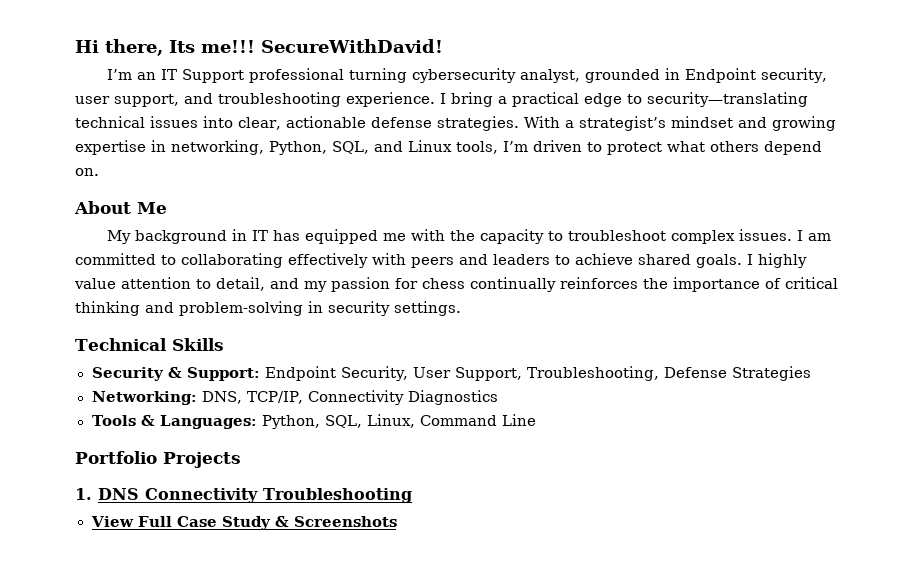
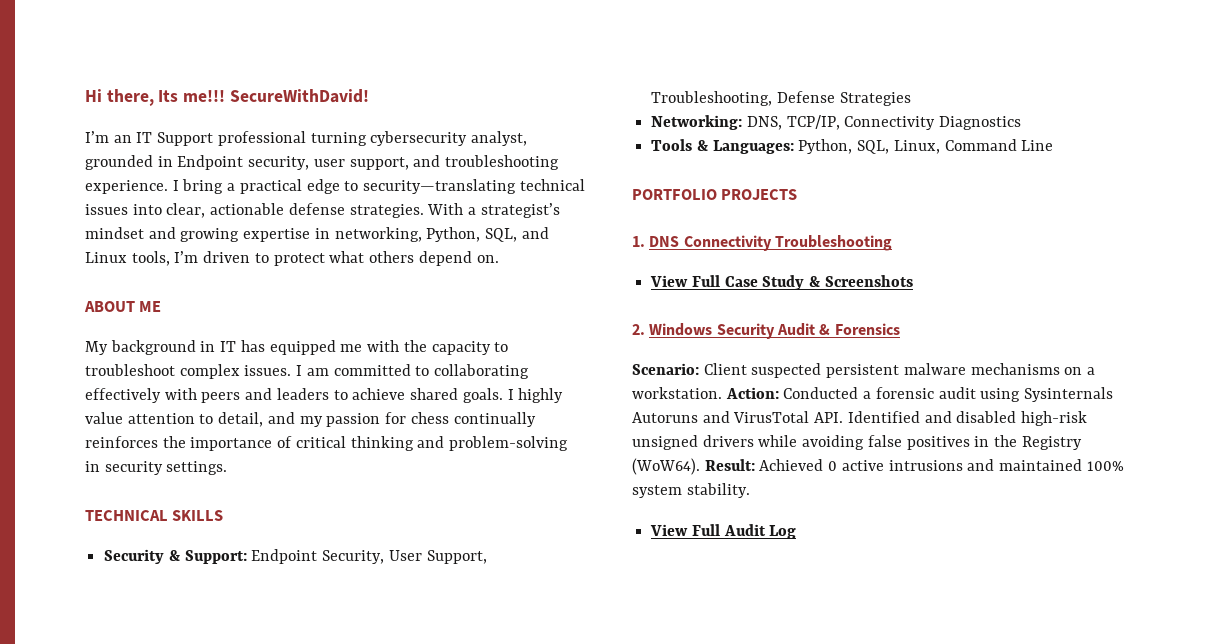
[74,201,167,214] About Me -> [84,301,162,312] ABOUT ME
[75,338,224,351] Technical Skills -> [85,510,224,521] TECHNICAL SKILLS
[75,451,241,468] Portfolio Projects -> [632,189,798,200] PORTFOLIO PROJECTS
(397, 521) none -> [632,323,900,339] [632,363,1096,378] [632,387,1114,402] [632,411,1088,426] [632,435,1082,450] [632,458,1124,475] [632,483,750,498] [650,524,797,539] // 2. Windows Security Audit & Forensics // Scenario: Client suspected persistent malware mechanisms on a workstation. Action: Conducted a forensic audit using Sysinternals Autoruns and VirusTotal API. Identified and disabled high-risk unsigned drivers while avoiding false positives in the Registry (WoW64). Result: Achieved 0 active intrusions and maintained 100% system stability. // View Full Audit Log

